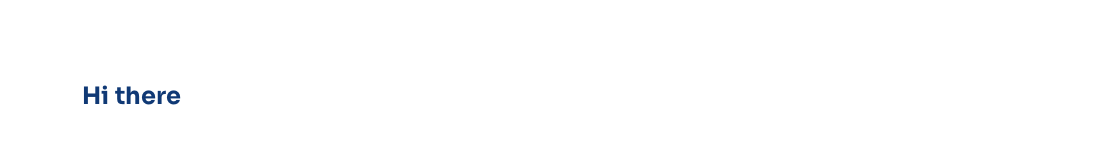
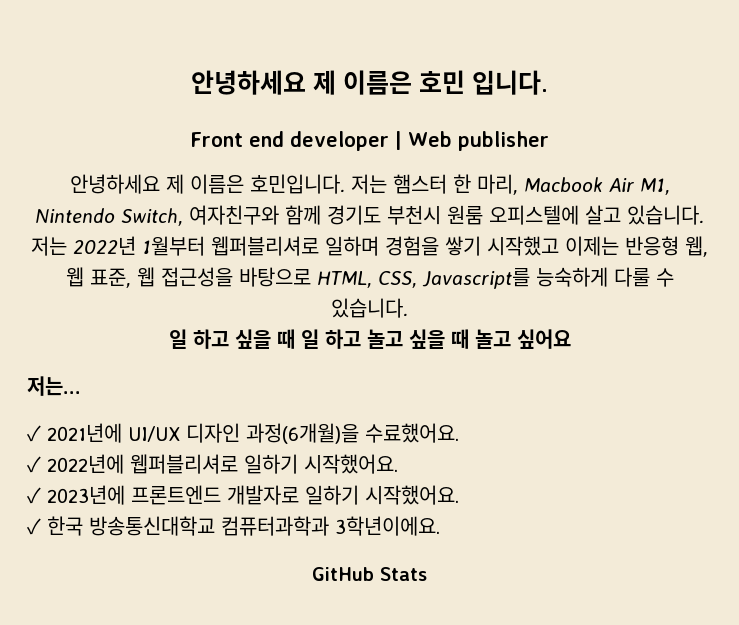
[82,85,182,105] Hi there -> [191,70,548,95] [190,131,549,151] [69,174,670,195] [35,205,704,226] [31,236,708,257] [65,267,674,289] [331,298,408,318] [168,329,571,349] [27,376,81,396] [27,423,459,444] [27,454,398,474] [27,485,459,505] [27,516,440,536] [312,567,427,581] 안녕하세요 제 이름은 호민 입니다. // Front end developer | Web publisher // 안녕하세요 제 이름은 호민입니다. 저는 햄스터 한 마리, Macbook Air M1, Nintendo Switch, 여자친구와 함께 경기도 부천시 원룸 오피스텔에 살고 있습니다. 저는 2022년 1월부터 웹퍼블리셔로 일하며 경험을 쌓기 시작했고 이제는 반응형 웹, 웹 표준, 웹 접근성을 바탕으로 HTML, CSS, Javascript를 능숙하게 다룰 수 있습니다. // 일 하고 싶을 때 일 하고 놀고 싶을 때 놀고 싶어요 // 저는... // ✓ 2021년에 UI/UX 디자인 과정(6개월)을 수료했어요. // ✓ 2022년에 웹퍼블리셔로 일하기 시작했어요. // ✓ 2023년에 프론트엔드 개발자로 일하기 시작했어요. // ✓ 한국 방송통신대학교 컴퓨터과학과 3학년이에요. // GitHub Stats

